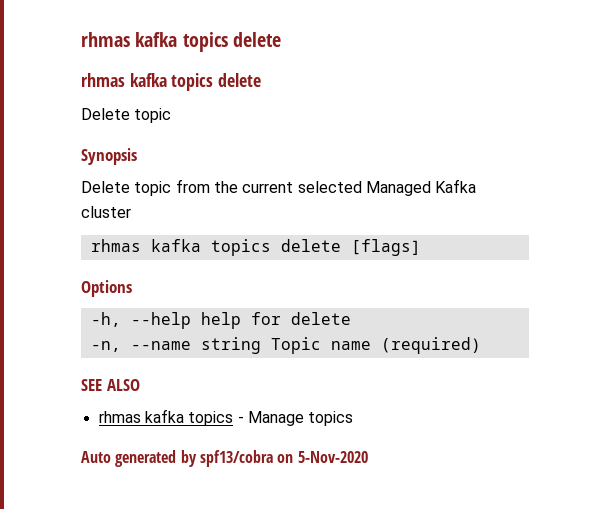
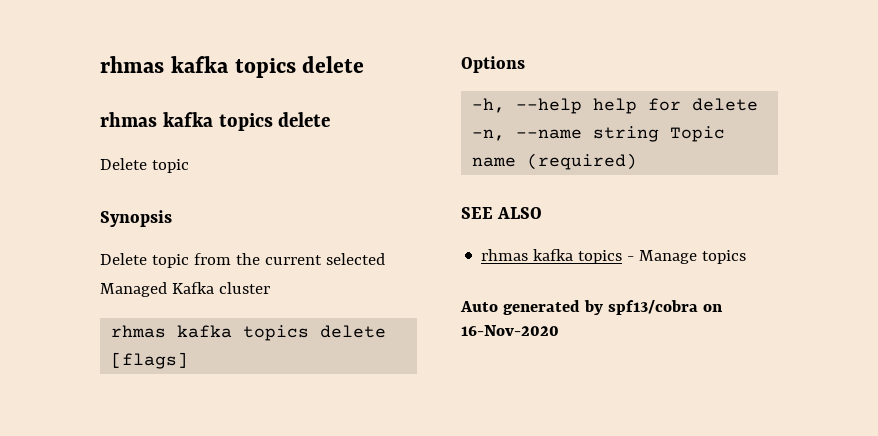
[297,451,368,463] 5-Nov-2020 -> [461,325,559,336] 16-Nov-2020

